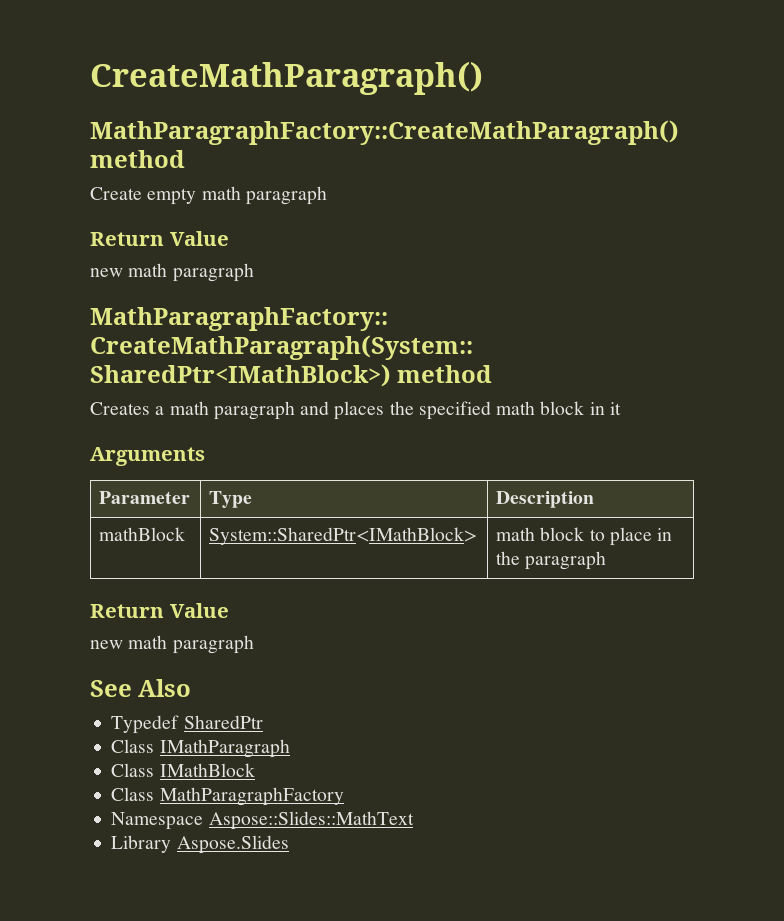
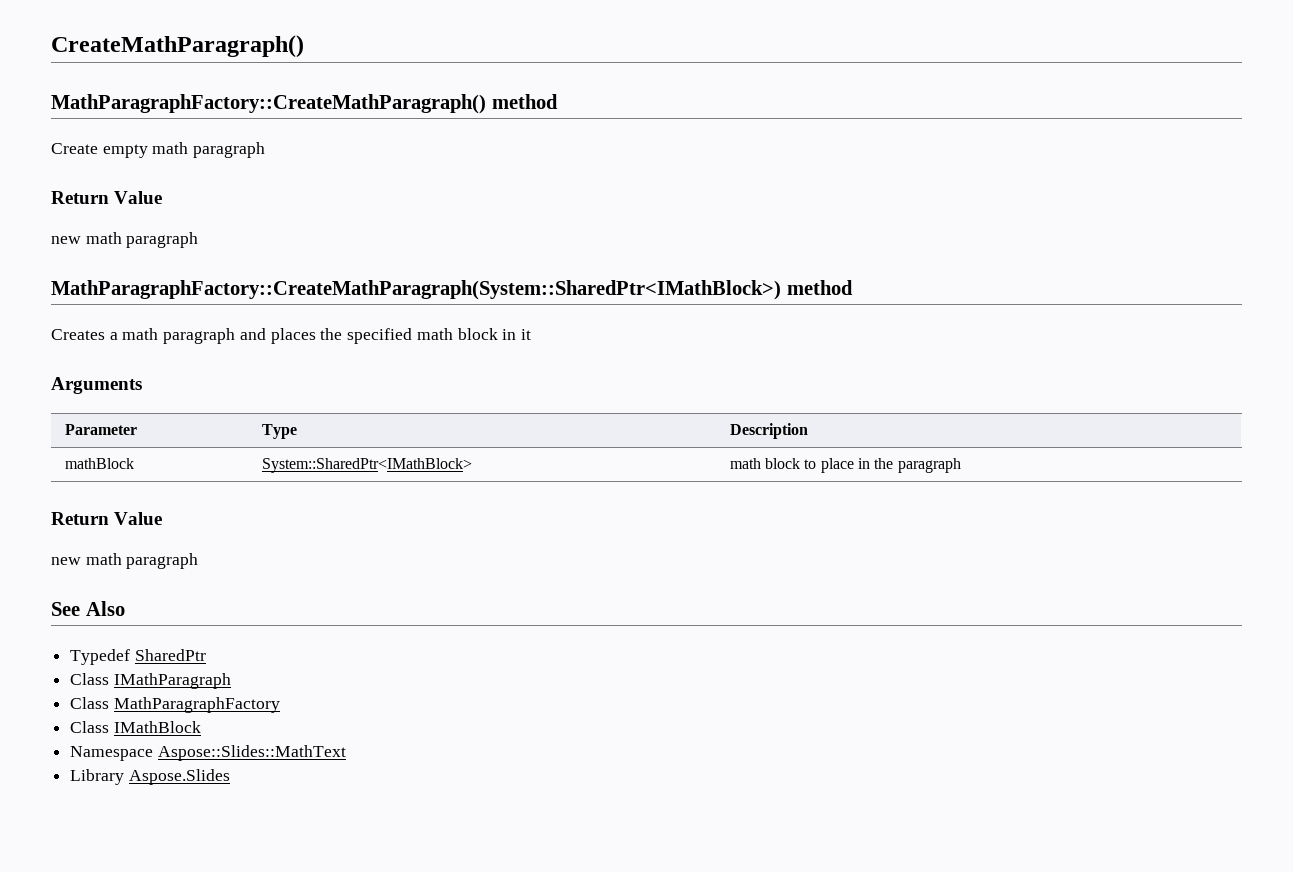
[159,763,255,777] [111,787,344,806] IMathBlock // Class MathParagraphFactory -> [113,697,280,713] [70,721,201,733] MathParagraphFactory // Class IMathBlock

